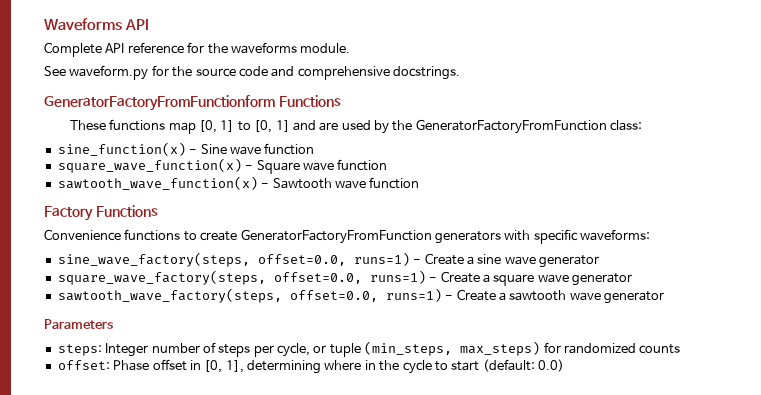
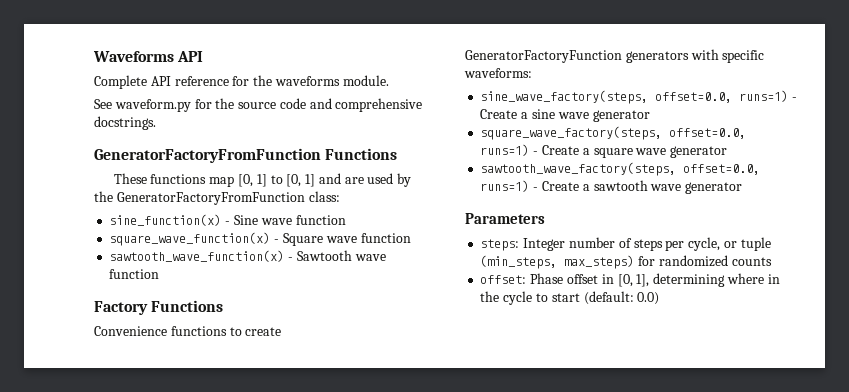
[44,95,275,111] GeneratorFactoryFromFunctionform -> [94,148,321,163] GeneratorFactoryFromFunction
[240,229,432,244] GeneratorFactoryFromFunction -> [465,50,622,63] GeneratorFactoryFunction

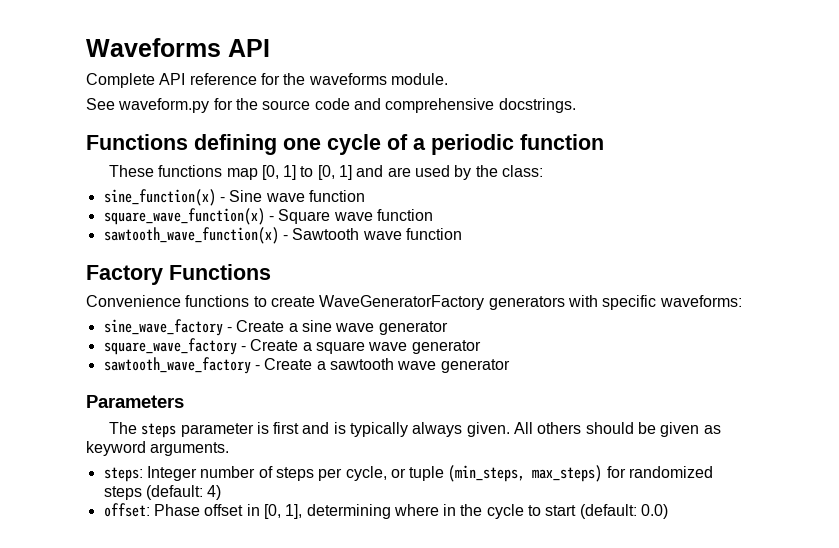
[94,148,398,163] GeneratorFactoryFromFunction Functions -> [86,134,604,155] Functions defining one cycle of a periodic function
[116,192,305,205] GeneratorFactoryFromFunction -> (498, 171) none
[465,50,622,63] GeneratorFactoryFunction -> [319,295,485,310] WaveGeneratorFactory
[480,90,789,104] sine_wave_factory(steps, offset=0.0, runs=1) -> [103,319,223,336] sine_wave_factory
[480,126,747,140] [480,144,530,156] square_wave_factory(steps, offset=0.0, runs=1) -> [103,338,237,355] square_wave_factory
[480,162,761,176] [480,180,530,192] sawtooth_wave_factory(steps, offset=0.0, runs=1) -> [103,357,251,374] sawtooth_wave_factory
(545, 218) none -> [108,422,721,438] [86,441,230,456] // The steps parameter is first and is typically always given. All others should be given as keyword arguments.
[731,257,772,266] counts -> [103,485,222,500] steps (default: 4)

